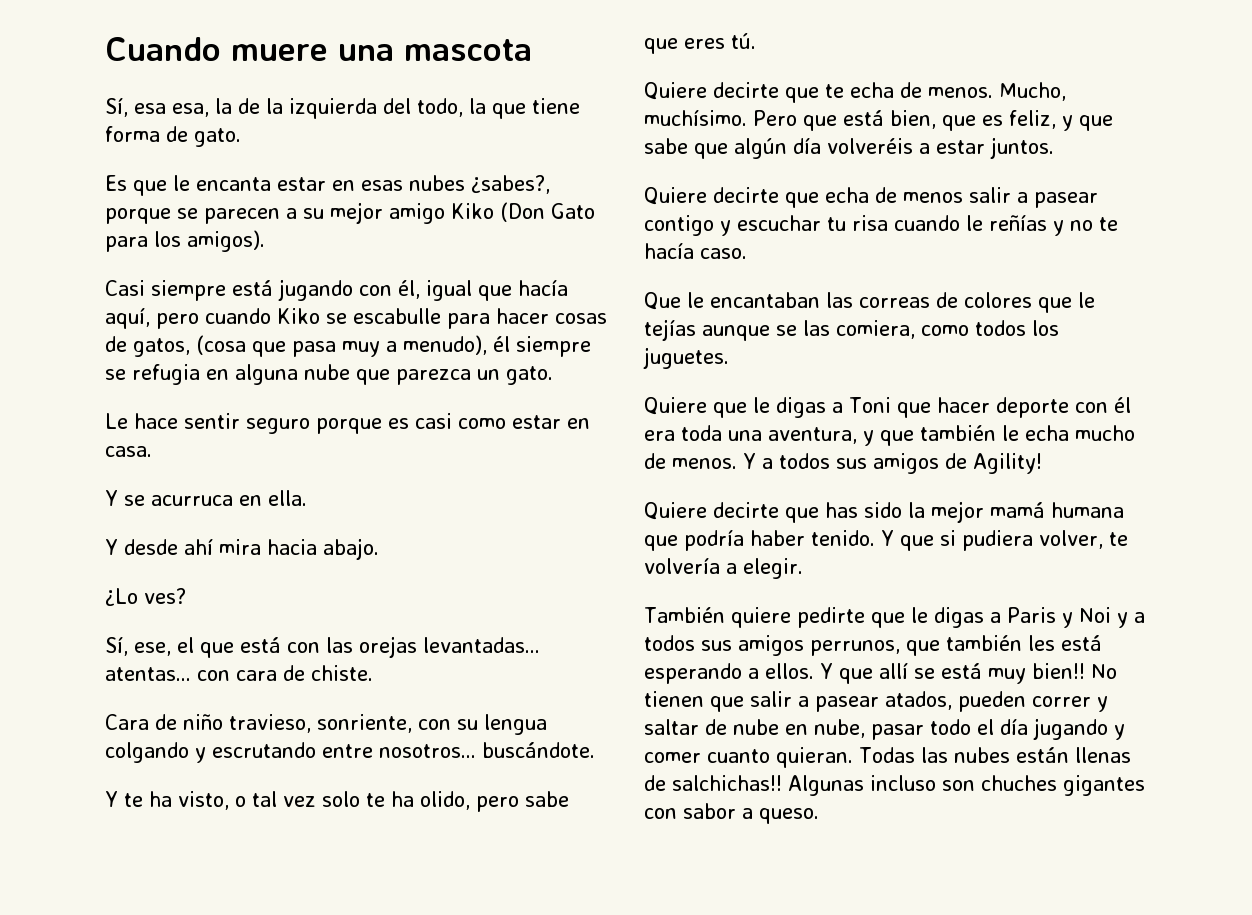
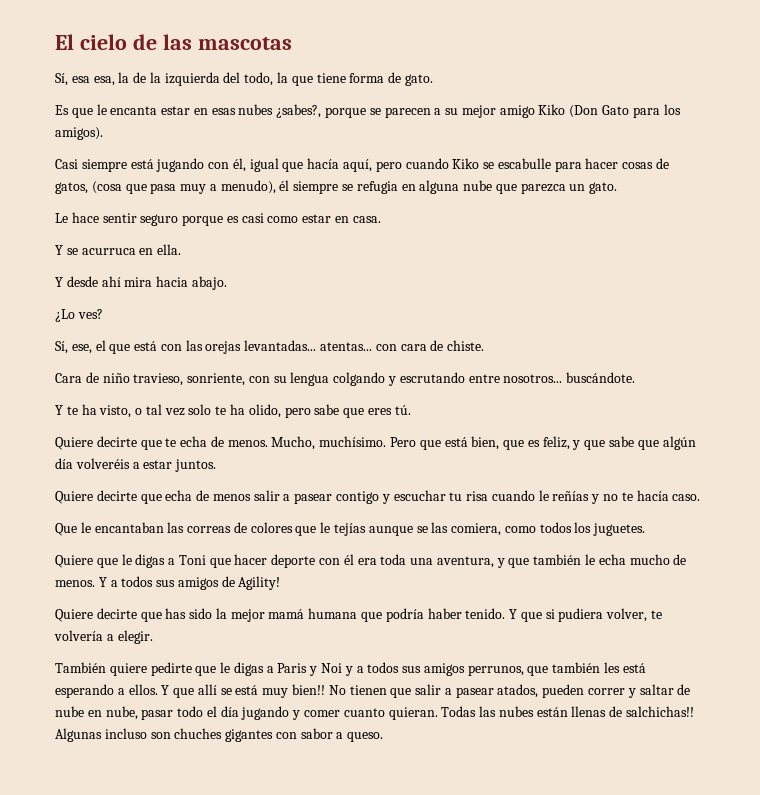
[105,37,532,61] Cuando muere una mascota -> [55,34,292,50] El cielo de las mascotas

